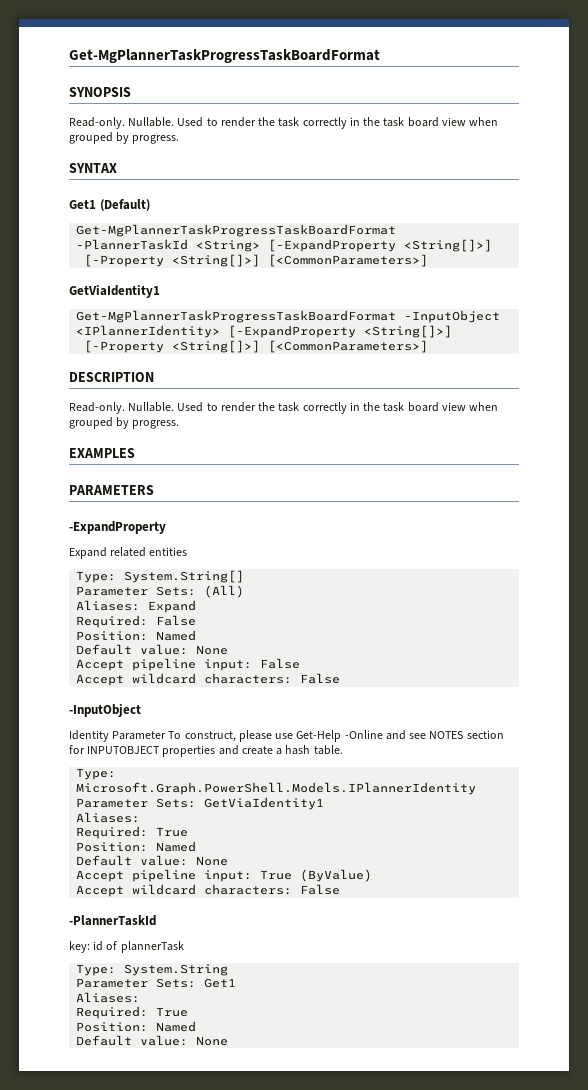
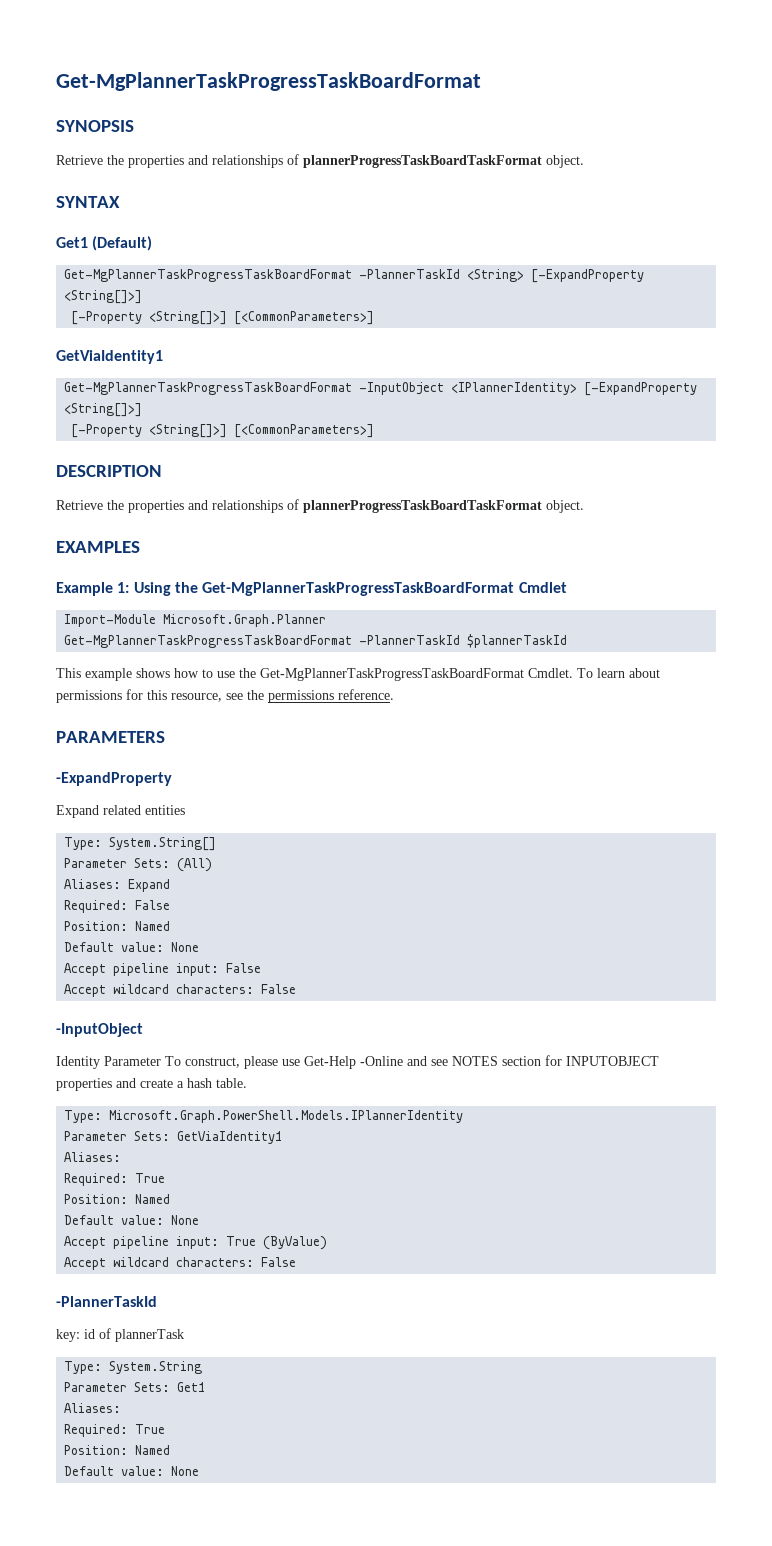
[69,117,499,129] [69,132,180,144] Read-only. Nullable. Used to render the task correctly in the task board view when grouped by progress. -> [56,154,584,168] Retrieve the properties and relationships of plannerProgressTaskBoardTaskFormat object.
[69,402,499,414] [69,417,180,429] [69,448,135,458] Read-only. Nullable. Used to render the task correctly in the task board view when grouped by progress. // EXAMPLES -> [56,499,584,513] [56,541,140,553] [56,582,567,596] [64,614,327,627] [64,634,568,648] [56,668,660,681] [56,689,394,703] Retrieve the properties and relationships of plannerProgressTaskBoardTaskFormat object. // EXAMPLES // Example 1: Using the Get-MgPlannerTaskProgressTaskBoardFormat Cmdlet // Import-Module Microsoft.Graph.Planner // Get-MgPlannerTaskProgressTaskBoardFormat -PlannerTaskId $plannerTaskId // This example shows how to use the Get-MgPlannerTaskProgressTaskBoardFormat Cmdlet. To learn about permissions for this resource, see the permissions reference.

